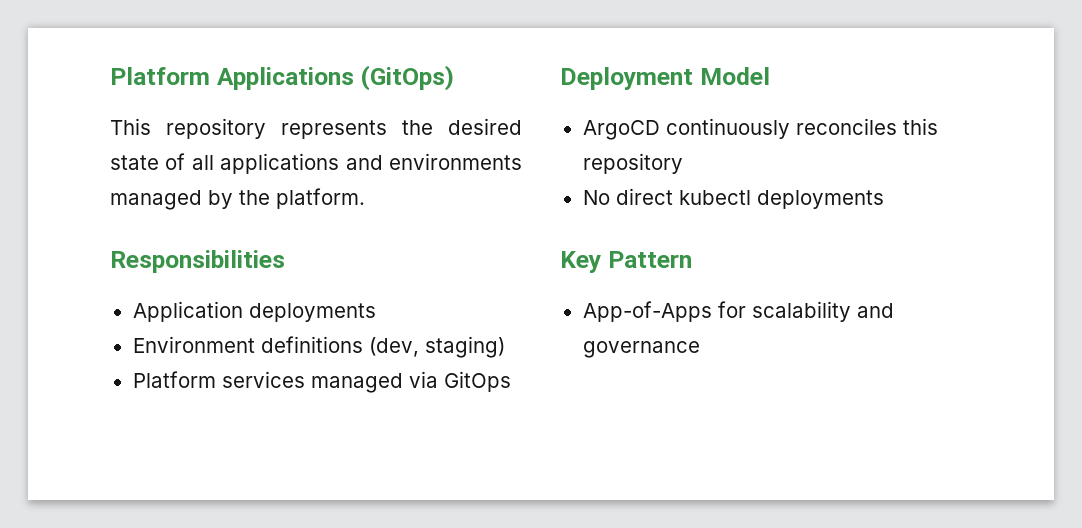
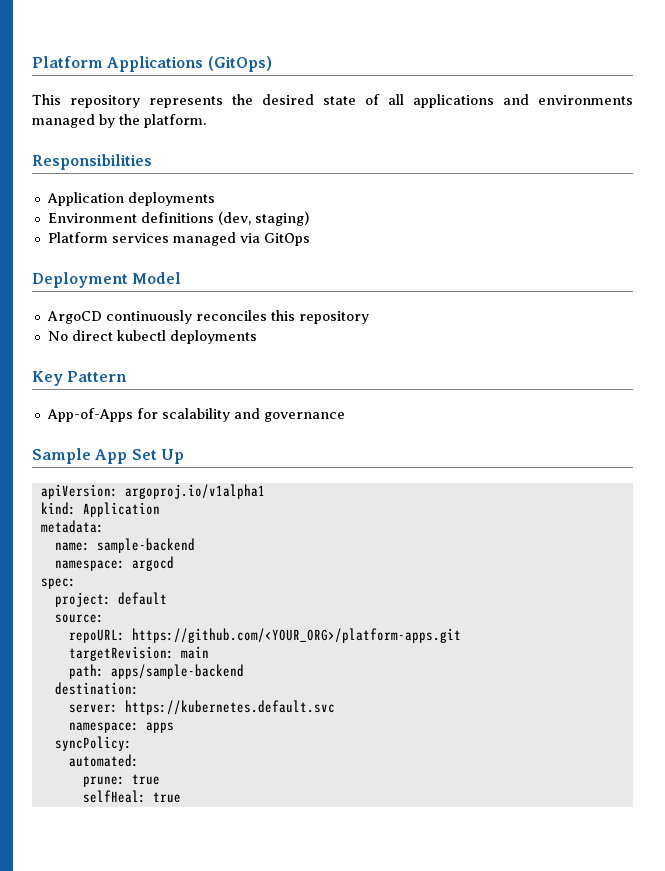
(700, 349) none -> [32,448,184,464] [40,484,265,499] [40,502,160,517] [40,520,104,533] [54,538,195,553] [54,556,174,571] [40,578,76,589] [54,592,167,607] [54,614,104,623] [68,628,461,643] [68,646,209,661] [68,664,244,679] [54,682,139,695] [68,700,335,715] [68,722,174,733] [54,736,132,751] [68,754,139,767] [82,774,160,787] [82,790,181,803] // Sample App Set Up // apiVersion: argoproj.io/v1alpha1 // kind: Application // metadata: // name: sample-backend // namespace: argocd // spec: // project: default // source: // repoURL: https://github.com/<YOUR_ORG>/platform-apps.git // targetRevision: main // path: apps/sample-backend // destination: // server: https://kubernetes.default.svc // namespace: apps // syncPolicy: // automated: // prune: true // selfHeal: true

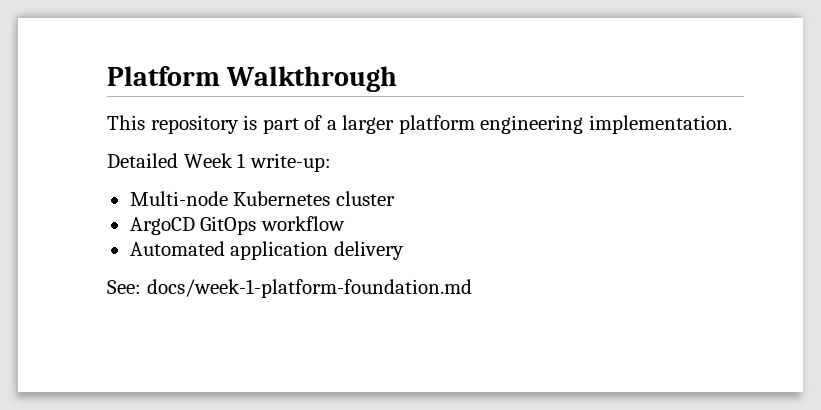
[32,56,272,72] Platform Applications (GitOps) -> [107,66,398,92] Platform Walkthrough
[149,94,633,108] [32,114,206,128] [32,154,152,170] [46,192,215,206] [47,211,309,226] [47,232,310,246] [32,272,182,288] [46,310,369,324] [47,330,257,344] [32,371,128,386] [46,408,345,422] [32,448,184,464] [40,484,265,499] [40,502,160,517] [40,520,104,533] [54,538,195,553] [54,556,174,571] [40,578,76,589] [54,592,167,607] [54,614,104,623] [68,628,461,643] [68,646,209,661] [68,664,244,679] [54,682,139,695] [68,700,335,715] [68,722,174,733] [54,736,132,751] [68,754,139,767] [82,774,160,787] [82,790,181,803] represents the desired state of all applications and environments managed by the platform. // Responsibilities // Application deployments // Environment definitions (dev, staging) // Platform services managed via GitOps // Deployment Model // ArgoCD continuously reconciles this repository // No direct kubectl deployments // Key Pattern // App-of-Apps for scalability and governance // Sample App Set Up // apiVersion: argoproj.io/v1alpha1 // kind: Application // metadata: // name: sample-backend // namespace: argocd // spec: // project: default // source: // repoURL: https://github.com/<YOUR_ORG>/platform-apps.git // targetRevision: main // path: apps/sample-backend // destination: // server: https://kubernetes.default.svc // namespace: apps // syncPolicy: // automated: // prune: true // selfHeal: true -> [243,115,732,134] [107,153,331,172] [129,191,395,206] [129,216,345,235] [129,241,404,260] [107,279,472,298] is part of a larger platform engineering implementation. // Detailed Week 1 write-up: // Multi-node Kubernetes cluster // ArgoCD GitOps workflow // Automated application delivery // See: docs/week-1-platform-foundation.md

